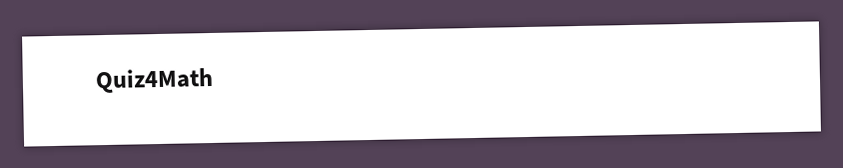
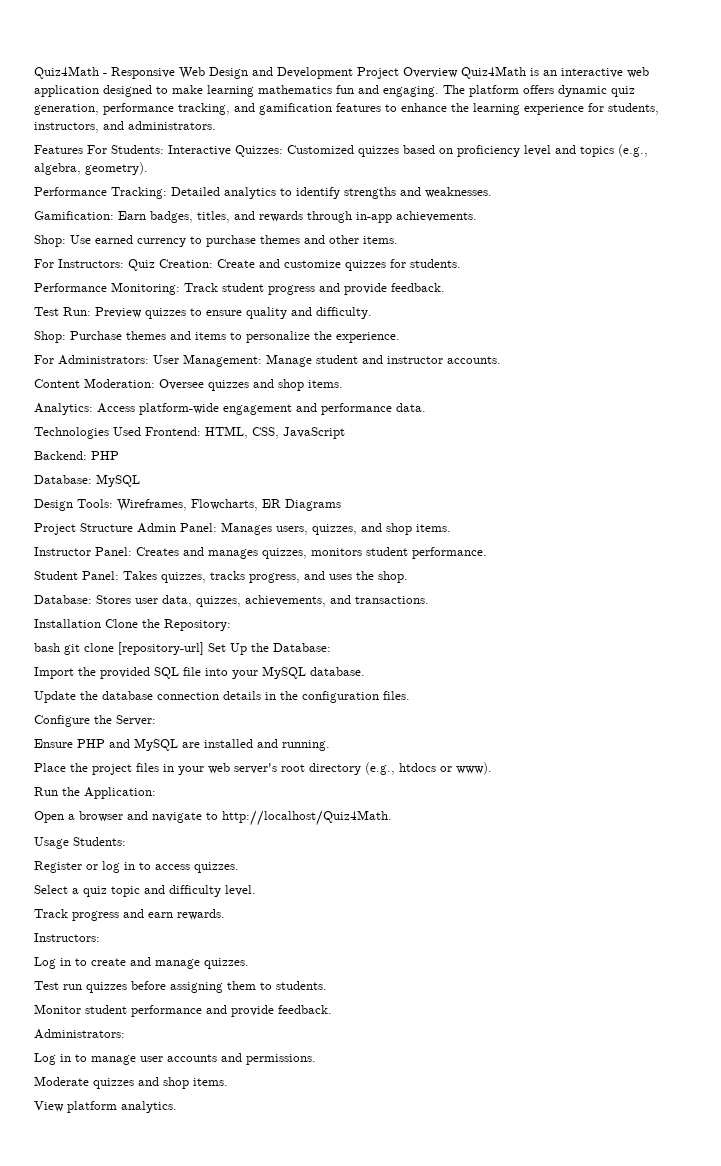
[95,67,214,94] Quiz4Math -> [34,66,649,79] [34,85,635,97] [34,103,659,115] [34,121,216,133] [34,144,648,157] [34,162,148,175] [34,187,492,199] [34,211,477,223] [34,235,398,247] [34,259,461,271] [34,282,445,295] [34,307,372,319] [34,331,400,343] [34,354,501,367] [34,378,343,391] [34,403,426,415] [34,426,345,439] [34,451,119,460] [34,474,140,487] [34,499,341,511] [34,522,451,535] [34,547,487,559] [34,571,408,583] [34,595,429,607] [34,619,231,631] [34,642,331,655] [34,666,365,679] [34,691,410,703] [34,715,156,727] [34,738,330,751] [34,762,492,775] [34,787,156,799] [34,810,392,826] [34,837,126,849] [34,861,239,873] [34,885,256,897] [34,909,225,921] [34,933,100,942] [34,957,249,969] [34,981,327,993] [34,1004,332,1017] [34,1029,125,1039] [34,1053,316,1065] [34,1076,228,1089] [34,1101,177,1113] Quiz4Math - Responsive Web Design and Development Project Overview Quiz4Math is an interactive web application designed to make learning mathematics fun and engaging. The platform offers dynamic quiz generation, performance tracking, and gamification features to enhance the learning experience for students, instructors, and administrators. // Features For Students: Interactive Quizzes: Customized quizzes based on proficiency level and topics (e.g., algebra, geometry). // Performance Tracking: Detailed analytics to identify strengths and weaknesses. // Gamification: Earn badges, titles, and rewards through in-app achievements. // Shop: Use earned currency to purchase themes and other items. // For Instructors: Quiz Creation: Create and customize quizzes for students. // Performance Monitoring: Track student progress and provide feedback. // Test Run: Preview quizzes to ensure quality and difficulty. // Shop: Purchase themes and items to personalize the experience. // For Administrators: User Management: Manage student and instructor accounts. // Content Moderation: Oversee quizzes and shop items. // Analytics: Access platform-wide engagement and performance data. // Technologies Used Frontend: HTML, CSS, JavaScript // Backend: PHP // Database: MySQL // Design Tools: Wireframes, Flowcharts, ER Diagrams // Project Structure Admin Panel: Manages users, quizzes, and shop items. // Instructor Panel: Creates and manages quizzes, monitors student performance. // Student Panel: Takes quizzes, tracks progress, and uses the shop. // Database: Stores user data, quizzes, achievements, and transactions. // Installation Clone the Repository: // bash git clone [repository-url] Set Up the Database: // Import the provided SQL file into your MySQL database. // Update the database connection details in the configuration files. // Configure the Server: // Ensure PHP and MySQL are installed and running. // Place the project files in your web server's root directory (e.g., htdocs or www). // Run the Application: // Open a browser and navigate to http://localhost/Quiz4Math. // Usage Students: // Register or log in to access quizzes. // Select a quiz topic and difficulty level. // Track progress and earn rewards. // Instructors: // Log in to create and manage quizzes. // Test run quizzes before assigning them to students. // Monitor student performance and provide feedback. // Administrators: // Log in to manage user accounts and permissions. // Moderate quizzes and shop items. // View platform analytics.

